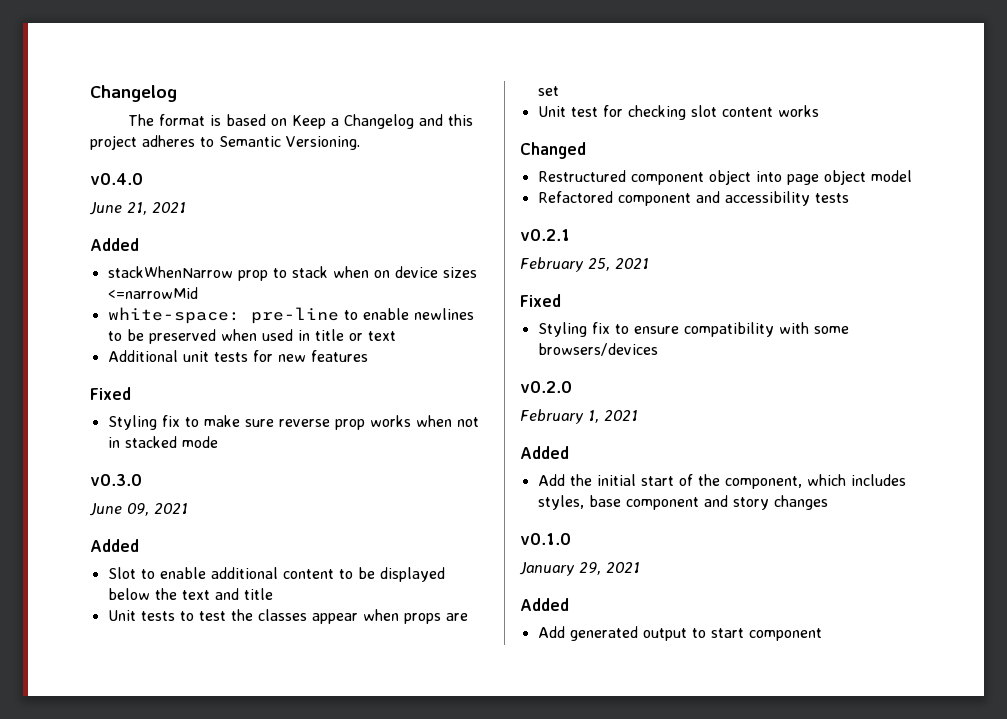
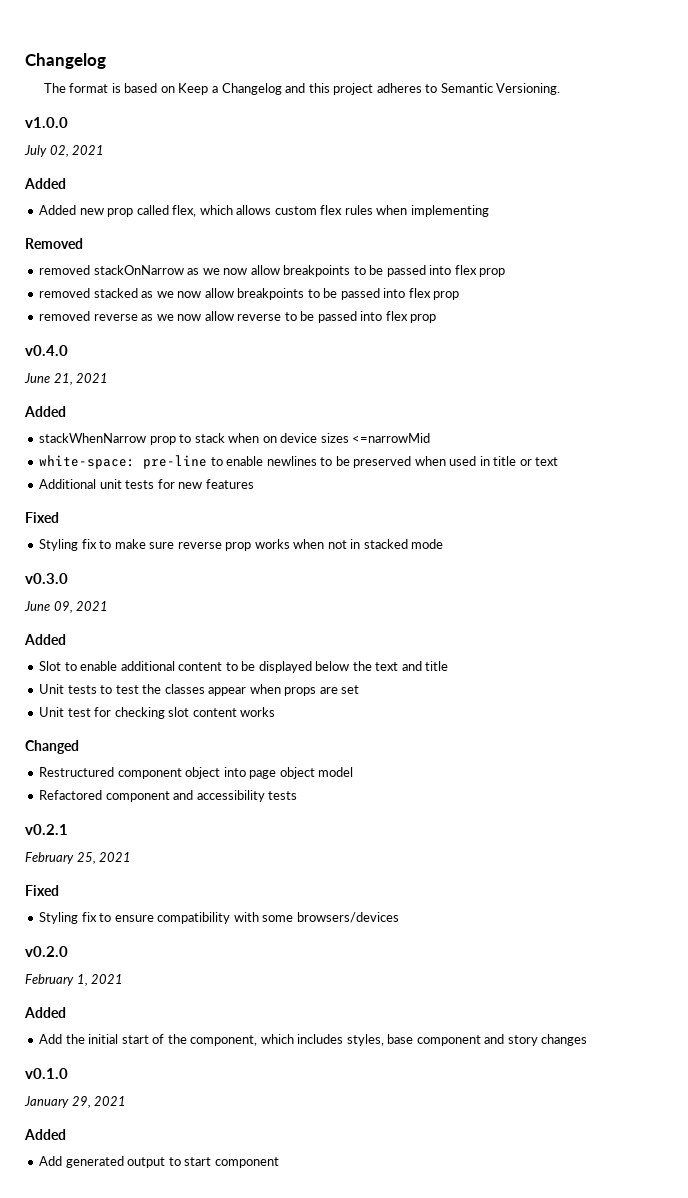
(360, 143) none -> [25,117,68,128] [24,145,105,157] [24,178,66,189] [39,205,489,217] [25,238,83,249] [39,265,506,277] [39,288,460,300] [39,311,437,323] // v1.0.0 // July 02, 2021 // Added // Added new prop called flex, which allows custom flex rules when implementing // Removed // removed stackOnNarrow as we now allow breakpoints to be passed into flex prop // removed stacked as we now allow breakpoints to be passed into flex prop // removed reverse as we now allow reverse to be passed into flex prop

